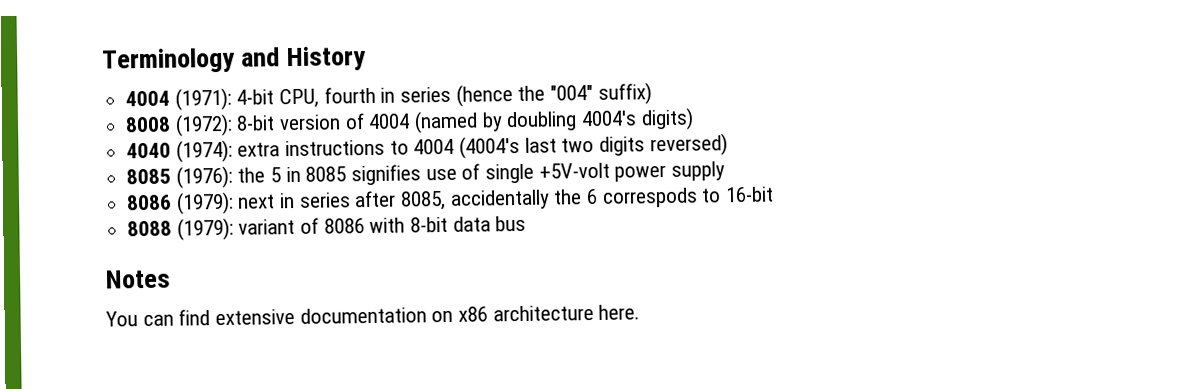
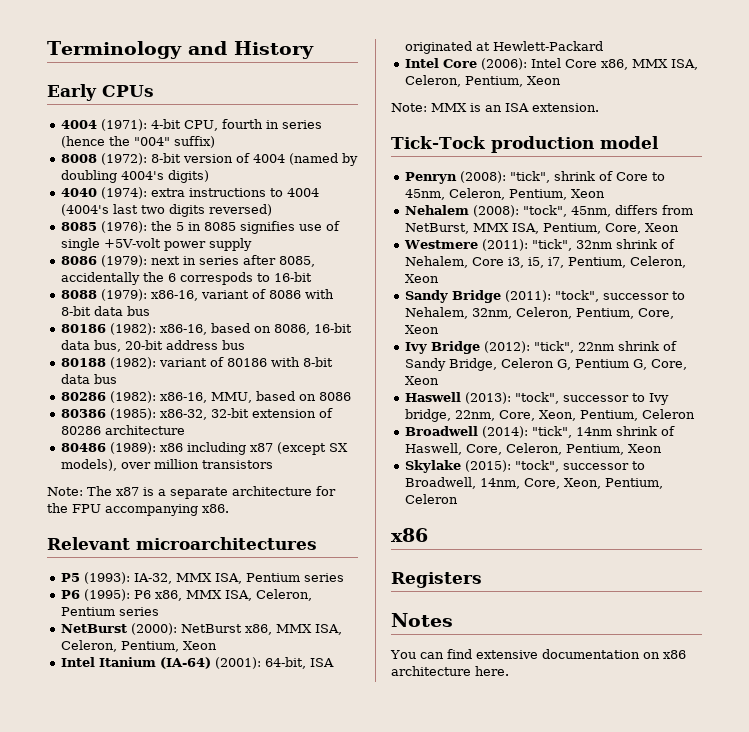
(367, 59) none -> [47,84,154,101] // Early CPUs
(234, 229) none -> [151,290,199,301] x86-16,
(527, 223) none -> [61,323,353,335] [61,340,246,352] [61,357,334,369] [61,374,118,384] [61,391,352,403] [61,408,334,420] [61,425,186,435] [61,442,349,455] [61,459,274,471] [47,486,336,499] [47,503,229,516] [47,537,317,550] [61,572,345,584] [61,589,313,601] [61,607,160,616] [61,623,343,635] [61,640,218,652] [61,657,335,669] [405,41,604,54] [405,58,699,70] [405,75,562,87] [391,103,599,112] [391,136,659,153] [405,171,666,184] [405,188,606,200] [405,205,694,217] [405,223,680,234] [404,239,676,251] [405,256,687,268] [405,274,440,283] [405,290,686,303] [405,307,675,319] [405,325,440,334] [405,341,678,354] [405,358,688,371] [405,376,440,385] [405,392,670,405] [405,409,696,422] [405,426,676,438] [405,443,663,455] [405,460,646,473] [405,477,664,489] [405,494,459,504] [391,528,428,542] [391,572,482,588] // 80186 (1982): x86-16, based on 8086, 16-bit data bus, 20-bit address bus // 80188 (1982): variant of 80186 with 8-bit data bus // 80286 (1982): x86-16, MMU, based on 8086 // 80386 (1985): x86-32, 32-bit extension of 80286 architecture // 80486 (1989): x86 including x87 (except SX models), over million transistors // Note: The x87 is a separate architecture for the FPU accompanying x86. // Relevant microarchitectures // P5 (1993): IA-32, MMX ISA, Pentium series // P6 (1995): P6 x86, MMX ISA, Celeron, Pentium series // NetBurst (2000): NetBurst x86, MMX ISA, Celeron, Pentium, Xeon // Intel Itanium (IA-64) (2001): 64-bit, ISA originated at Hewlett-Packard // Intel Core (2006): Intel Core x86, MMX ISA, Celeron, Pentium, Xeon // Note: MMX is an ISA extension. // Tick-Tock production model // Penryn (2008): "tick", shrink of Core to 45nm, Celeron, Pentium, Xeon // Nehalem (2008): "tock", 45nm, differs from NetBurst, MMX ISA, Pentium, Core, Xeon // Westmere (2011): "tick", 32nm shrink of Nehalem, Core i3, i5, i7, Pentium, Celeron, Xeon // Sandy Bridge (2011): "tock", successor to Nehalem, 32nm, Celeron, Pentium, Core, Xeon // Ivy Bridge (2012): "tick", 22nm shrink of Sandy Bridge, Celeron G, Pentium G, Core, Xeon // Haswell (2013): "tock", successor to Ivy bridge, 22nm, Core, Xeon, Pentium, Celeron // Broadwell (2014): "tick", 14nm shrink of Haswell, Core, Celeron, Pentium, Xeon // Skylake (2015): "tock", successor to Broadwell, 14nm, Core, Xeon, Pentium, Celeron // x86 // Registers

